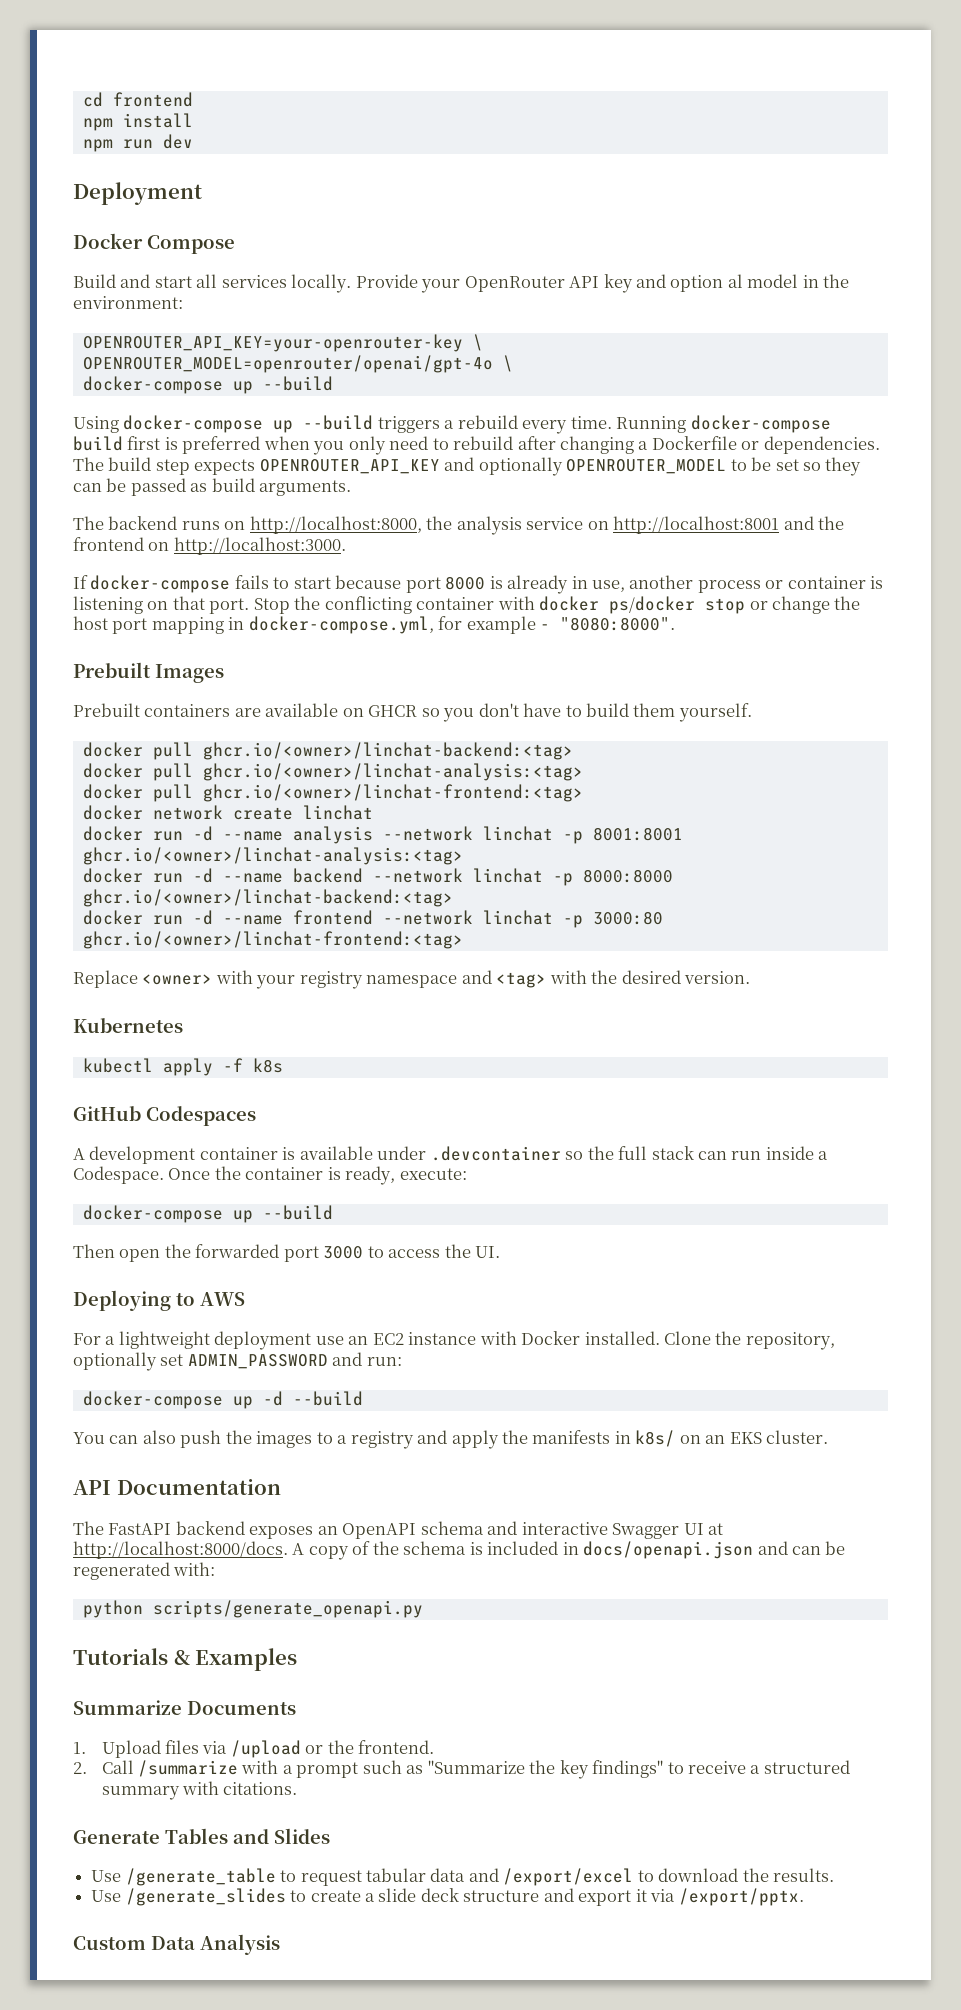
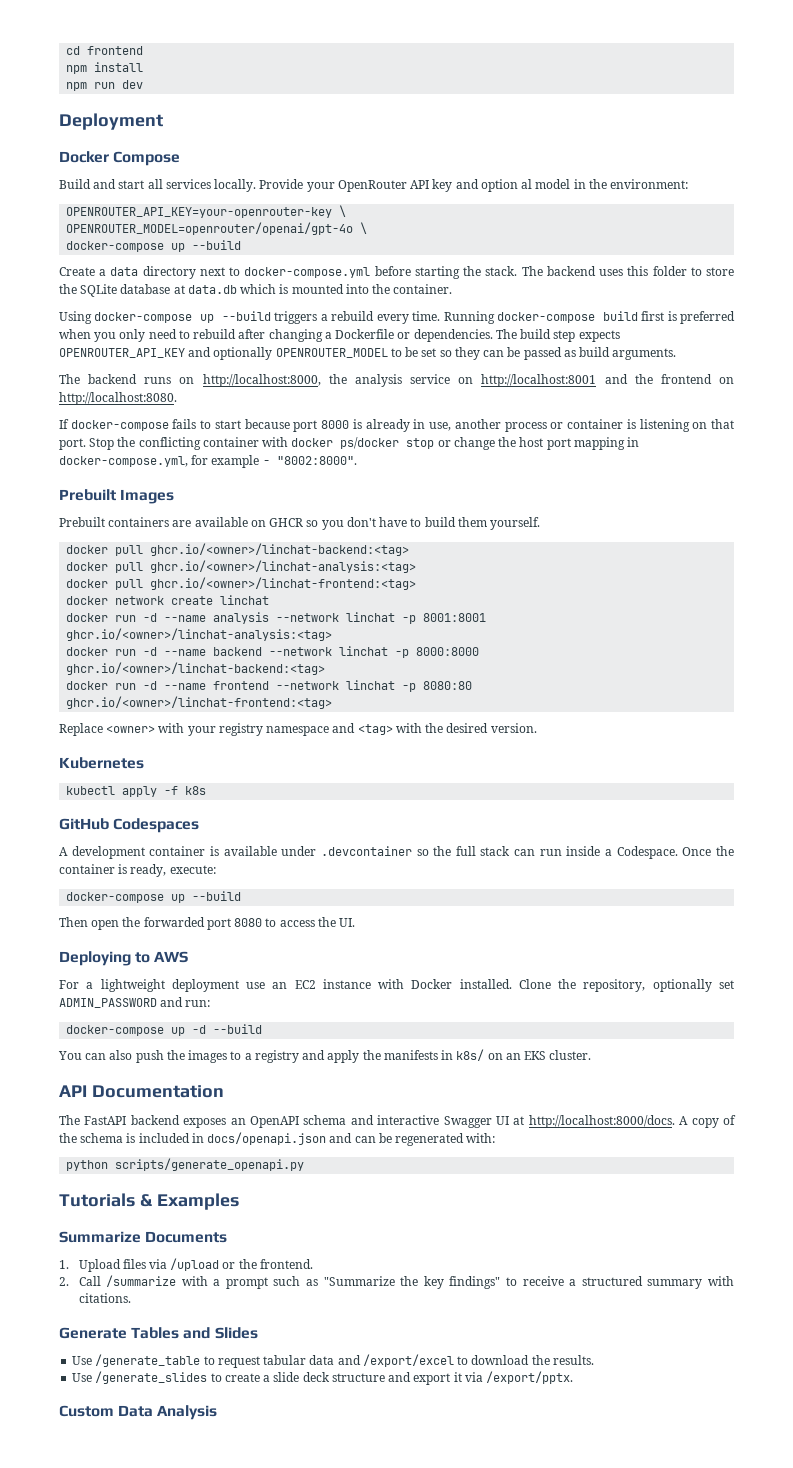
(333, 383) none -> [59,266,735,279] [59,284,453,297] // Create a data directory next to docker-compose.yml before starting the stack. The backend uses this folder to store the SQLite database at data.db which is mounted into the container.
[173,537,346,555] http://localhost:3000. -> [59,392,177,405] http://localhost:8080.
[560,617,676,631] "8080:8000". -> [276,456,357,465] "8002:8000".
[592,911,663,925] 3000:80 -> [423,681,473,690] 8080:80
[323,1246,364,1259] 3000 -> [234,918,263,927] 8080

